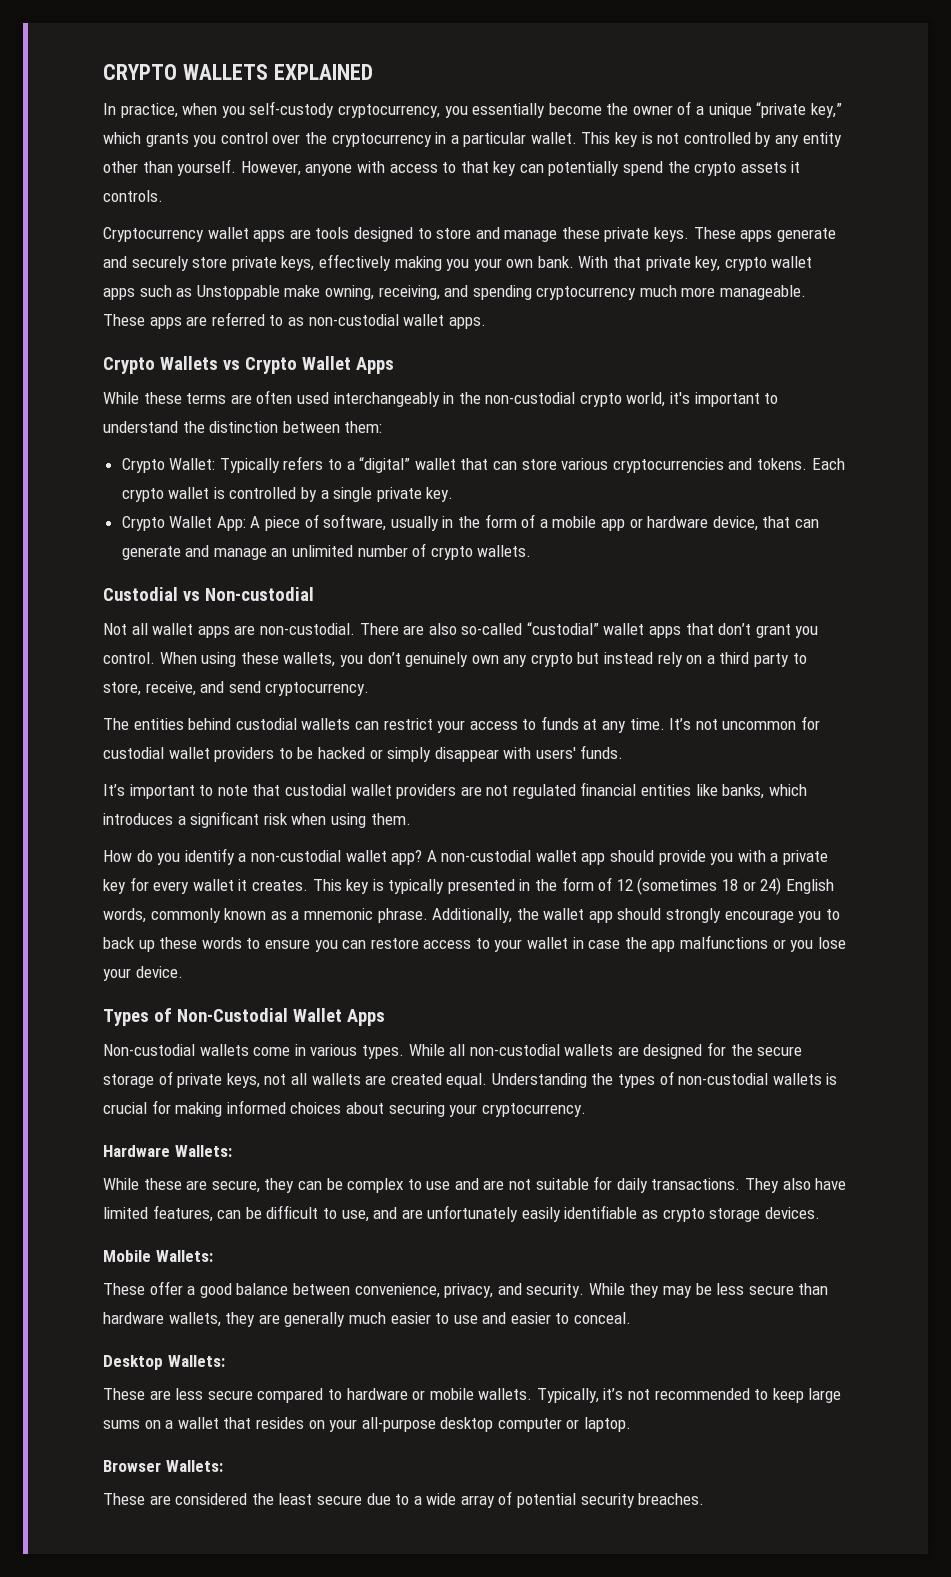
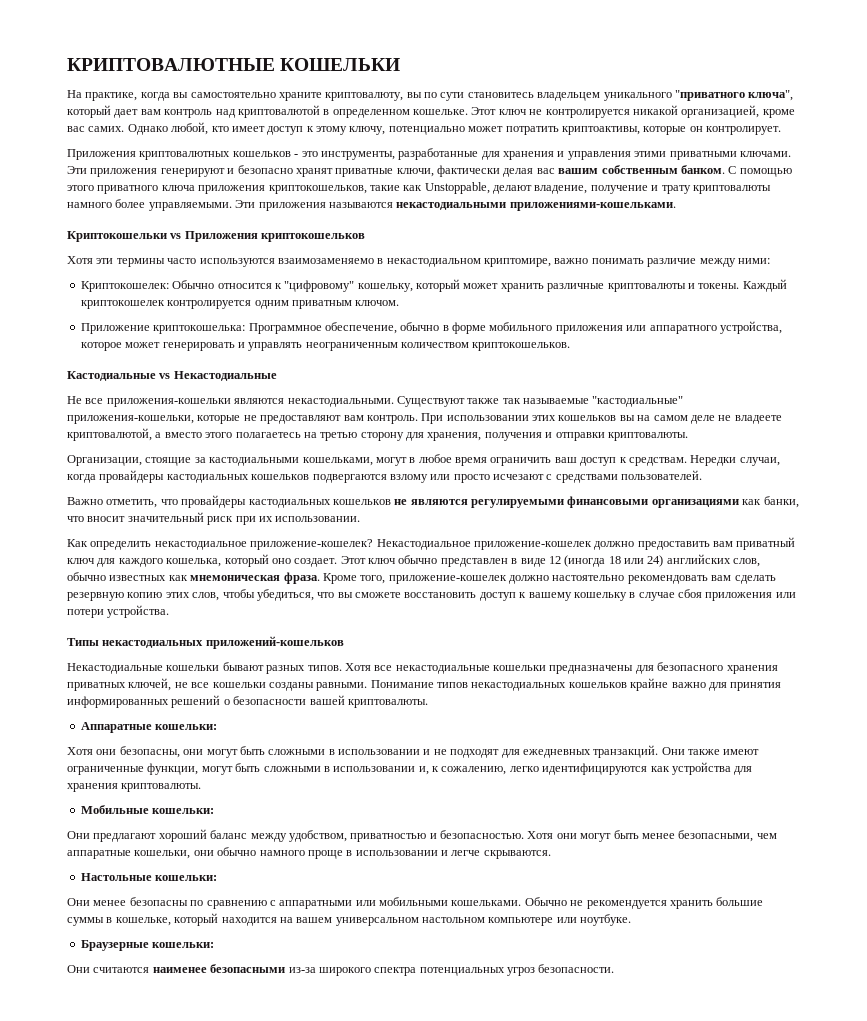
[103,64,373,80] [103,101,842,118] [103,132,842,147] [103,159,801,176] [103,190,163,202] [103,227,836,242] [103,254,813,271] [103,285,807,300] [103,312,486,329] [103,356,394,374] [103,390,779,407] [103,421,383,433] [121,456,845,473] [121,487,454,502] [121,514,819,531] [121,543,532,560] [103,587,314,601] [103,622,819,638] [103,652,807,667] [103,681,370,696] [103,716,821,733] [103,745,624,762] [103,782,807,799] [103,811,411,828] [103,848,829,865] [103,877,834,895] [103,908,840,923] [103,935,846,952] [103,966,183,981] [103,1008,385,1026] [103,1042,803,1059] [103,1071,838,1088] [103,1100,586,1117] [103,1145,232,1157] [103,1176,847,1193] [103,1205,820,1222] [103,1250,213,1262] [103,1281,829,1298] [103,1312,632,1327] [103,1355,225,1370] [103,1388,842,1403] [103,1417,632,1432] [103,1460,223,1472] [103,1491,705,1508] CRYPTO WALLETS EXPLAINED // In practice, when you self-custody cryptocurrency, you essentially become the owner of a unique “private key,” which grants you control over the cryptocurrency in a particular wallet. This key is not controlled by any entity other than yourself. However, anyone with access to that key can potentially spend the crypto assets it controls. // Cryptocurrency wallet apps are tools designed to store and manage these private keys. These apps generate and securely store private keys, effectively making you your own bank. With that private key, crypto wallet apps such as Unstoppable make owning, receiving, and spending cryptocurrency much more manageable. These apps are referred to as non-custodial wallet apps. // Crypto Wallets vs Crypto Wallet Apps // While these terms are often used interchangeably in the non-custodial crypto world, it's important to understand the distinction between them: // Crypto Wallet: Typically refers to a “digital” wallet that can store various cryptocurrencies and tokens. Each crypto wallet is controlled by a single private key. // Crypto Wallet App: A piece of software, usually in the form of a mobile app or hardware device, that can generate and manage an unlimited number of crypto wallets. // Custodial vs Non-custodial // Not all wallet apps are non-custodial. There are also so-called “custodial” wallet apps that don’t grant you control. When using these wallets, you don’t genuinely own any crypto but instead rely on a third party to store, receive, and send cryptocurrency. // The entities behind custodial wallets can restrict your access to funds at any time. It’s not uncommon for custodial wallet providers to be hacked or simply disappear with users' funds. // It’s important to note that custodial wallet providers are not regulated financial entities like banks, which introduces a significant risk when using them. // How do you identify a non-custodial wallet app? A non-custodial wallet app should provide you with a private key for every wallet it creates. This key is typically presented in the form of 12 (sometimes 18 or 24) English words, commonly known as a mnemonic phrase. Additionally, the wallet app should strongly encourage you to back up these words to ensure you can restore access to your wallet in case the app malfunctions or you lose your device. // Types of Non-Custodial Wallet Apps // Non-custodial wallets come in various types. While all non-custodial wallets are designed for the secure storage of private keys, not all wallets are created equal. Understanding the types of non-custodial wallets is crucial for making informed choices about securing your cryptocurrency. // Hardware Wallets: // While these are secure, they can be complex to use and are not suitable for daily transactions. They also have limited features, can be difficult to use, and are unfortunately easily identifiable as crypto storage devices. // Mobile Wallets: // These offer a good balance between convenience, privacy, and security. While they may be less secure than hardware wallets, they are generally much easier to use and easier to conceal. // Desktop Wallets: // These are less secure compared to hardware or mobile wallets. Typically, it’s not recommended to keep large sums on a wallet that resides on your all-purpose desktop computer or laptop. // Browser Wallets: // These are considered the least secure due to a wide array of potential security breaches. -> [67,58,401,71] [67,90,794,101] [67,105,795,118] [67,122,781,135] [67,148,791,160] [67,165,792,177] [67,182,771,194] [67,199,676,211] [67,231,366,242] [67,256,770,267] [80,279,787,292] [80,300,400,309] [80,321,782,334] [80,342,571,351] [67,371,277,381] [67,396,684,407] [67,413,782,424] [67,428,688,441] [67,454,780,466] [67,470,703,483] [67,495,799,508] [67,512,361,525] [67,537,796,550] [67,554,761,567] [67,572,776,584] [67,589,796,601] [67,605,170,618] [67,636,344,649] [67,662,778,674] [67,678,782,691] [67,695,428,708] [80,722,218,733] [67,745,760,758] [67,762,753,775] [67,783,202,792] [80,805,215,814] [67,829,777,842] [67,847,551,859] [80,873,218,881] [67,897,764,909] [67,913,632,926] [80,940,215,951] [67,964,615,976] КРИПТОВАЛЮТНЫЕ КОШЕЛЬКИ // На практике, когда вы самостоятельно храните криптовалюту, вы по сути становитесь владельцем уникального "приватного ключа", который дает вам контроль над криптовалютой в определенном кошельке. Этот ключ не контролируется никакой организацией, кроме вас самих. Однако любой, кто имеет доступ к этому ключу, потенциально может потратить криптоактивы, которые он контролирует. // Приложения криптовалютных кошельков - это инструменты, разработанные для хранения и управления этими приватными ключами. Эти приложения генерируют и безопасно хранят приватные ключи, фактически делая вас вашим собственным банком. С помощью этого приватного ключа приложения криптокошельков, такие как Unstoppable, делают владение, получение и трату криптовалюты намного более управляемыми. Эти приложения называются некастодиальными приложениями-кошельками. // Криптокошельки vs Приложения криптокошельков // Хотя эти термины часто используются взаимозаменяемо в некастодиальном криптомире, важно понимать различие между ними: // Криптокошелек: Обычно относится к "цифровому" кошельку, который может хранить различные криптовалюты и токены. Каждый криптокошелек контролируется одним приватным ключом. // Приложение криптокошелька: Программное обеспечение, обычно в форме мобильного приложения или аппаратного устройства, которое может генерировать и управлять неограниченным количеством криптокошельков. // Кастодиальные vs Некастодиальные // Не все приложения-кошельки являются некастодиальными. Существуют также так называемые "кастодиальные" приложения-кошельки, которые не предоставляют вам контроль. При использовании этих кошельков вы на самом деле не владеете криптовалютой, а вместо этого полагаетесь на третью сторону для хранения, получения и отправки криптовалюты. // Организации, стоящие за кастодиальными кошельками, могут в любое время ограничить ваш доступ к средствам. Нередки случаи, когда провайдеры кастодиальных кошельков подвергаются взлому или просто исчезают с средствами пользователей. // Важно отметить, что провайдеры кастодиальных кошельков не являются регулируемыми финансовыми организациями как банки, что вносит значительный риск при их использовании. // Как определить некастодиальное приложение-кошелек? Некастодиальное приложение-кошелек должно предоставить вам приватный ключ для каждого кошелька, который оно создает. Этот ключ обычно представлен в виде 12 (иногда 18 или 24) английских слов, обычно известных как мнемоническая фраза. Кроме того, приложение-кошелек должно настоятельно рекомендовать вам сделать резервную копию этих слов, чтобы убедиться, что вы сможете восстановить доступ к вашему кошельку в случае сбоя приложения или потери устройства. // Типы некастодиальных приложений-кошельков // Некастодиальные кошельки бывают разных типов. Хотя все некастодиальные кошельки предназначены для безопасного хранения приватных ключей, не все кошельки созданы равными. Понимание типов некастодиальных кошельков крайне важно для принятия информированных решений о безопасности вашей криптовалюты. // Аппаратные кошельки: // Хотя они безопасны, они могут быть сложными в использовании и не подходят для ежедневных транзакций. Они также имеют ограниченные функции, могут быть сложными в использовании и, к сожалению, легко идентифицируются как устройства для хранения криптовалюты. // Мобильные кошельки: // Они предлагают хороший баланс между удобством, приватностью и безопасностью. Хотя они могут быть менее безопасными, чем аппаратные кошельки, они обычно намного проще в использовании и легче скрываются. // Настольные кошельки: // Они менее безопасны по сравнению с аппаратными или мобильными кошельками. Обычно не рекомендуется хранить большие суммы в кошельке, который находится на вашем универсальном настольном компьютере или ноутбуке. // Браузерные кошельки: // Они считаются наименее безопасными из-за широкого спектра потенциальных угроз безопасности.

